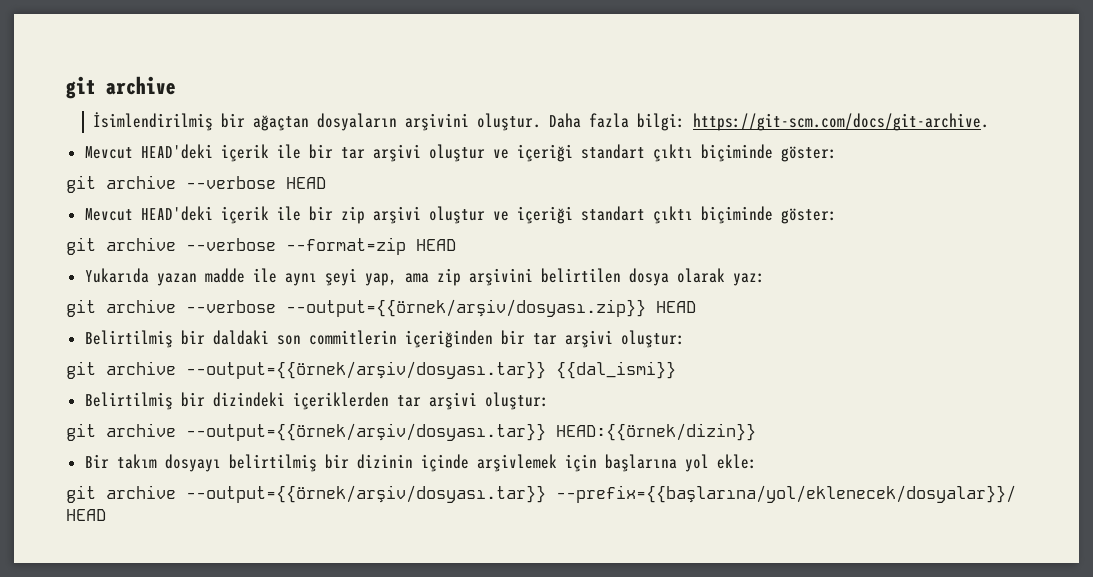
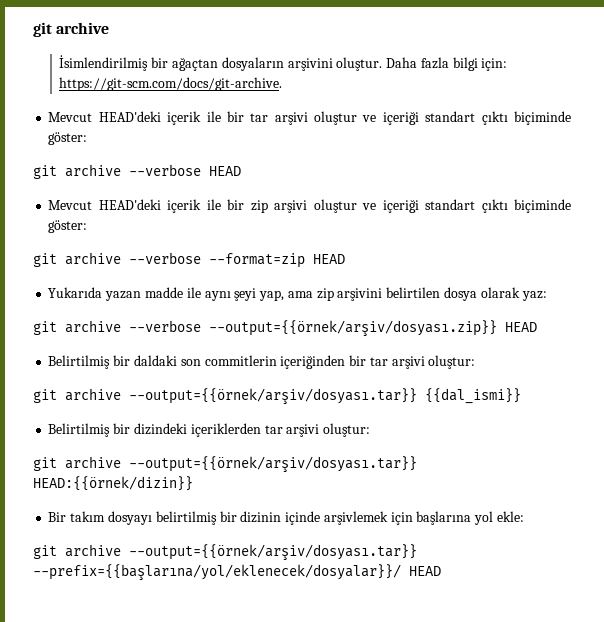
[637,113,686,131] bilgi: -> [452,57,508,71] bilgi için:

